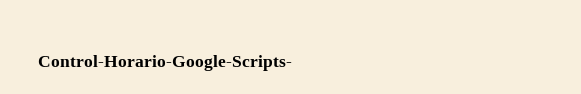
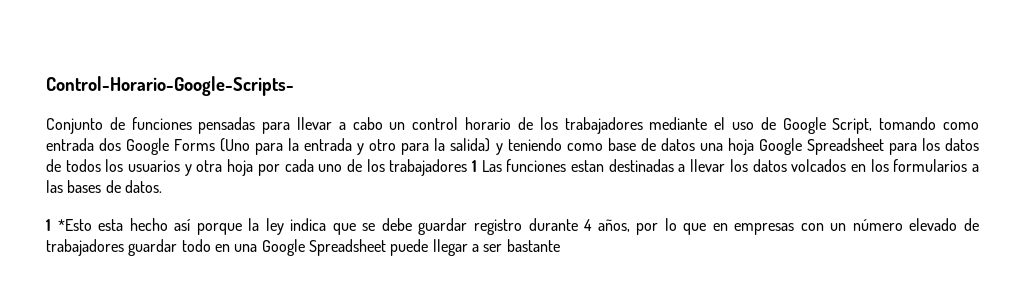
(292, 63) none -> [46,117,980,134] [46,138,979,155] [46,159,980,176] [46,180,162,193] [46,218,980,235] [46,239,560,256] // Conjunto de funciones pensadas para llevar a cabo un control horario de los trabajadores mediante el uso de Google Script, tomando como entrada dos Google Forms (Uno para la entrada y otro para la salida) y teniendo como base de datos una hoja Google Spreadsheet para los datos de todos los usuarios y otra hoja por cada uno de los trabajadores 1 Las funciones estan destinadas a llevar los datos volcados en los formularios a las bases de datos. // 1 *Esto esta hecho así porque la ley indica que se debe guardar registro durante 4 años, por lo que en empresas con un número elevado de trabajadores guardar todo en una Google Spreadsheet puede llegar a ser bastante

